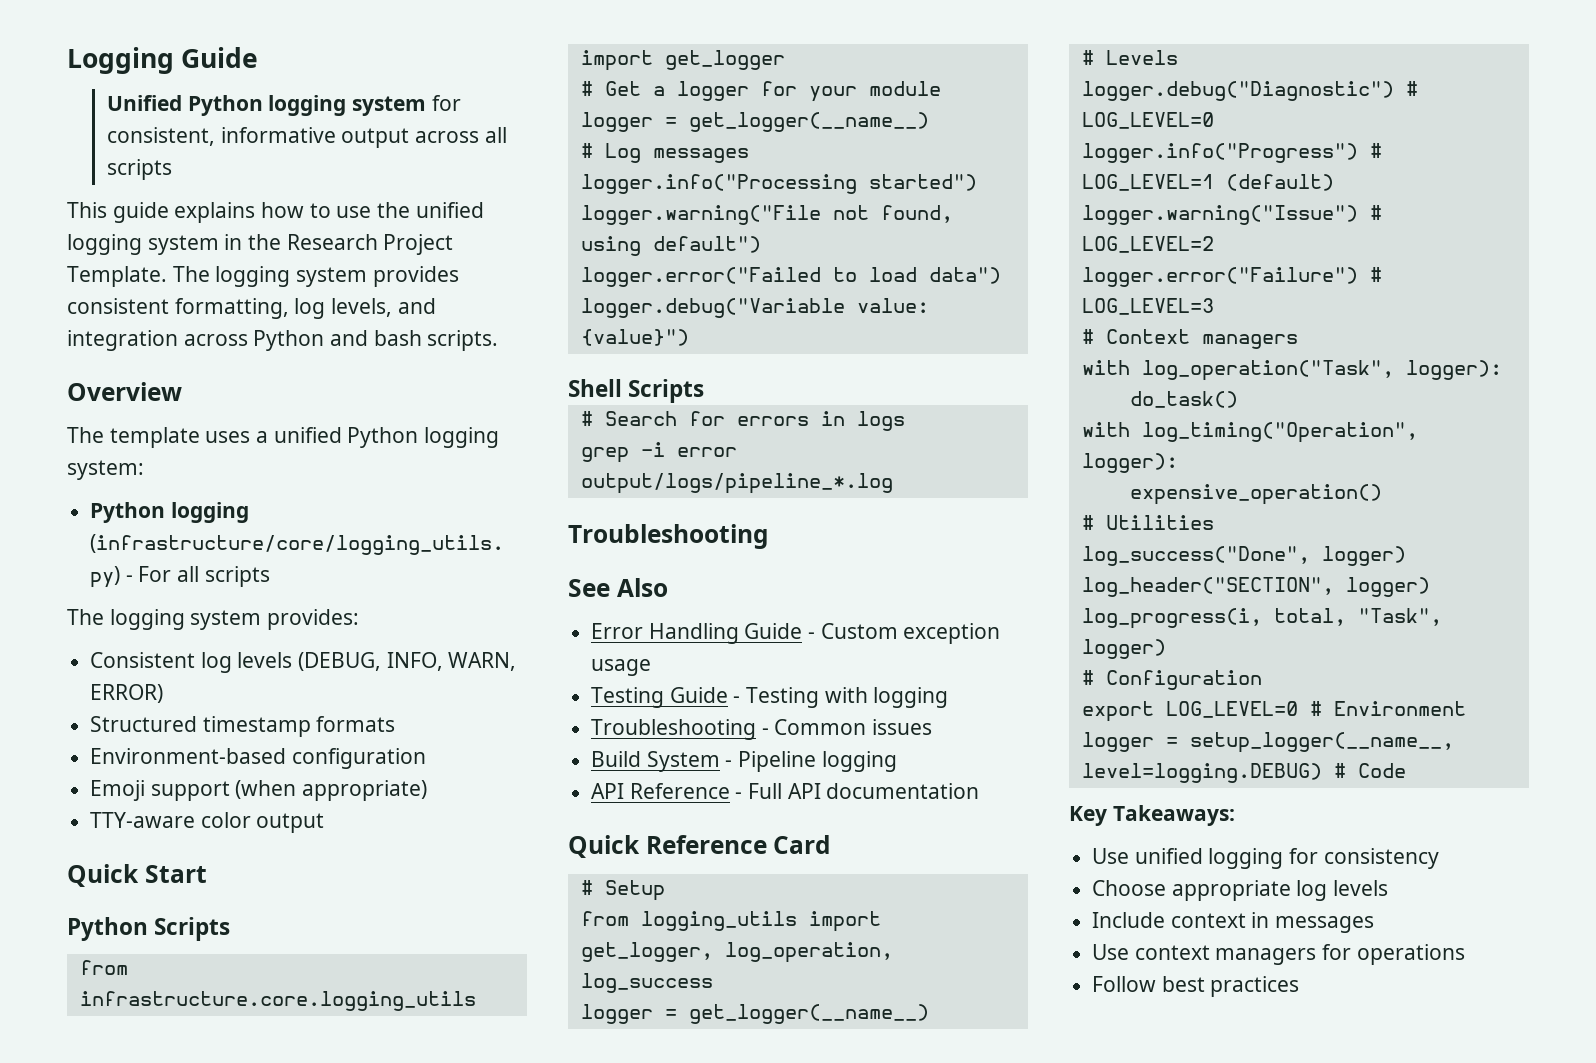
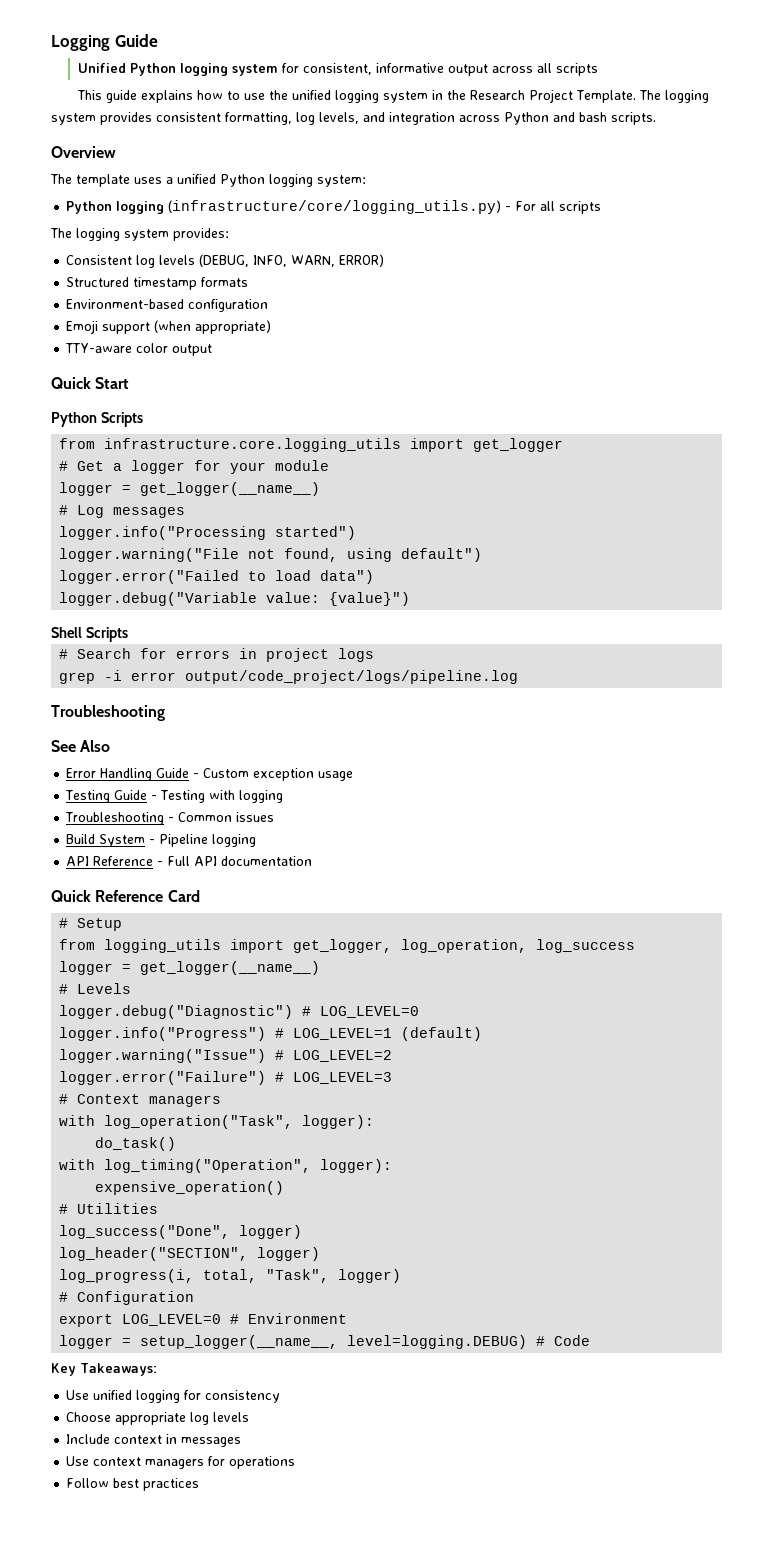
(845, 418) none -> [266,648,330,662] project
[580,473,893,494] output/logs/pipeline_*.log -> [185,670,519,684] output/code_project/logs/pipeline.log

